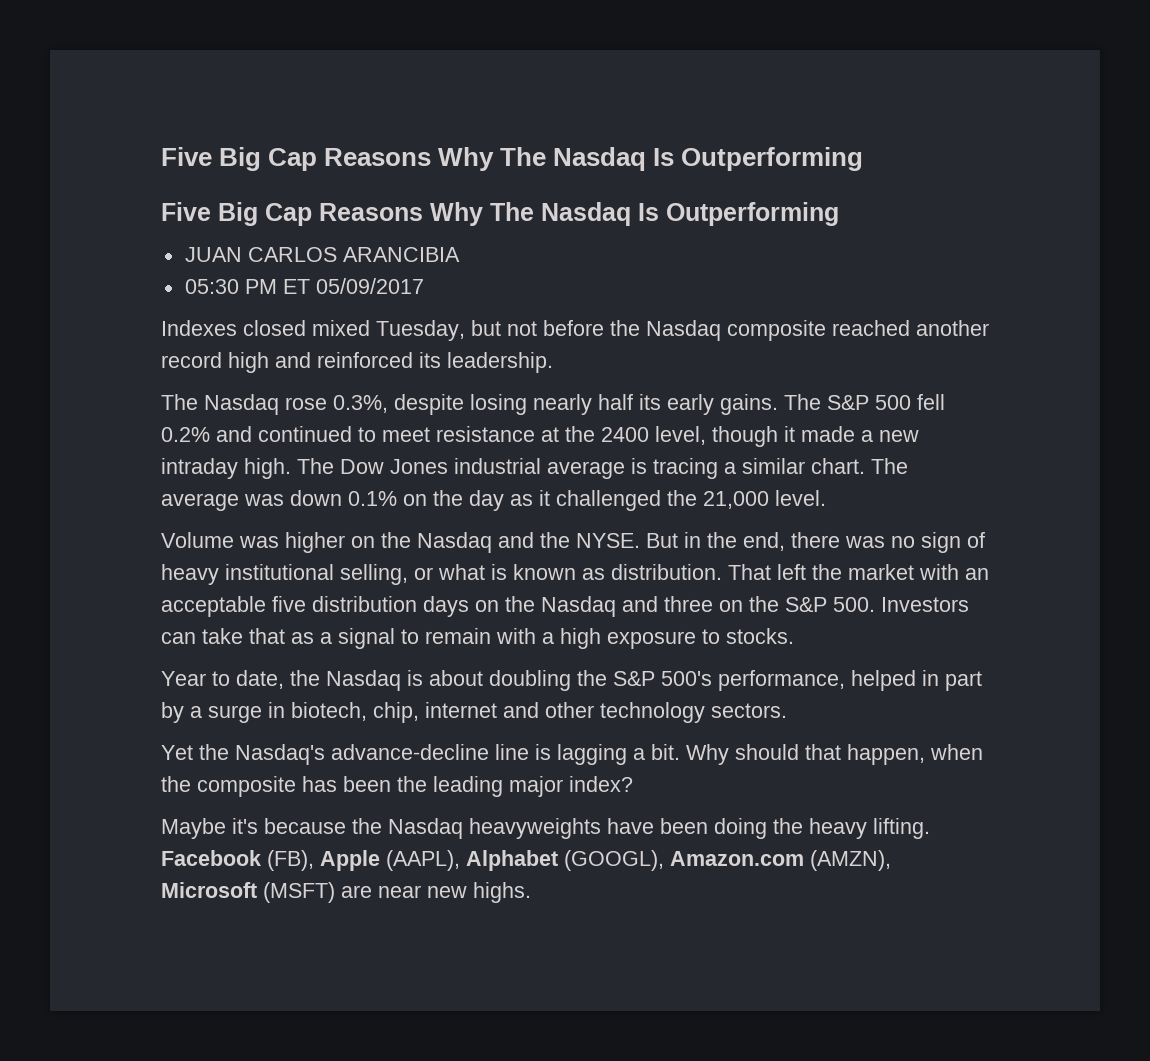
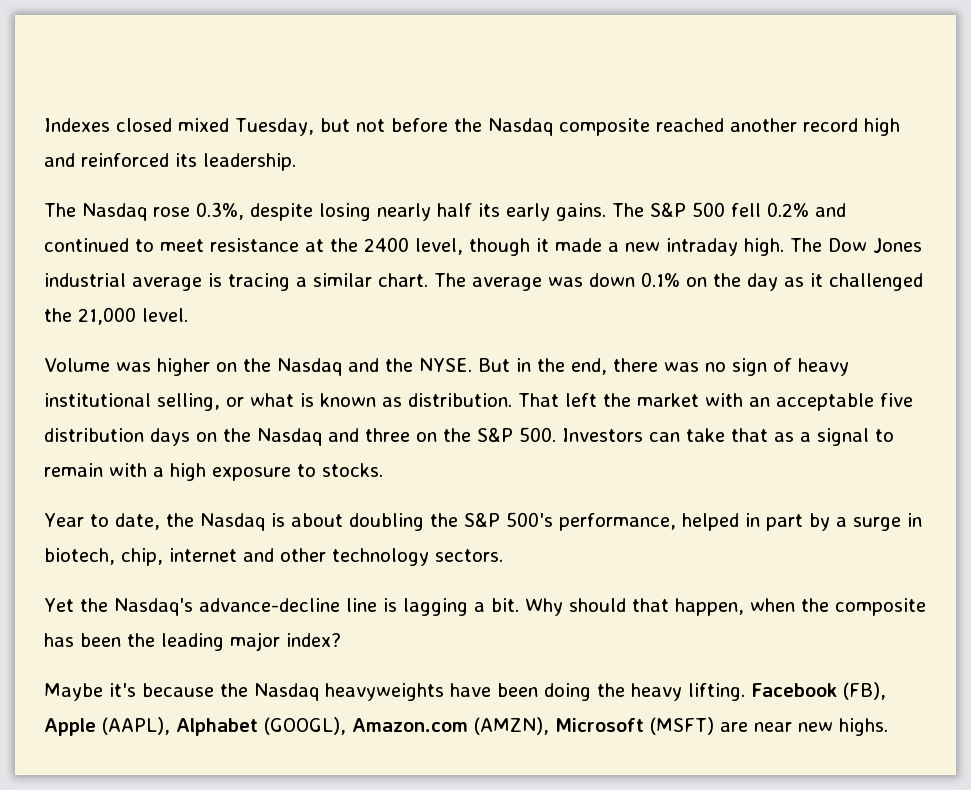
[161,147,864,171] [161,202,839,226] [184,247,460,262] [184,278,424,294] Five Big Cap Reasons Why The Nasdaq Is Outperforming // Five Big Cap Reasons Why The Nasdaq Is Outperforming // JUAN CARLOS ARANCIBIA // 05:30 PM ET 05/09/2017 // -> (44, 125) none

